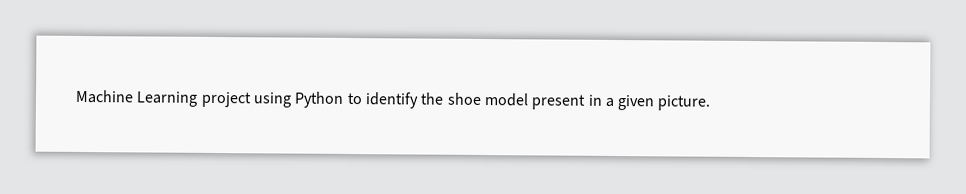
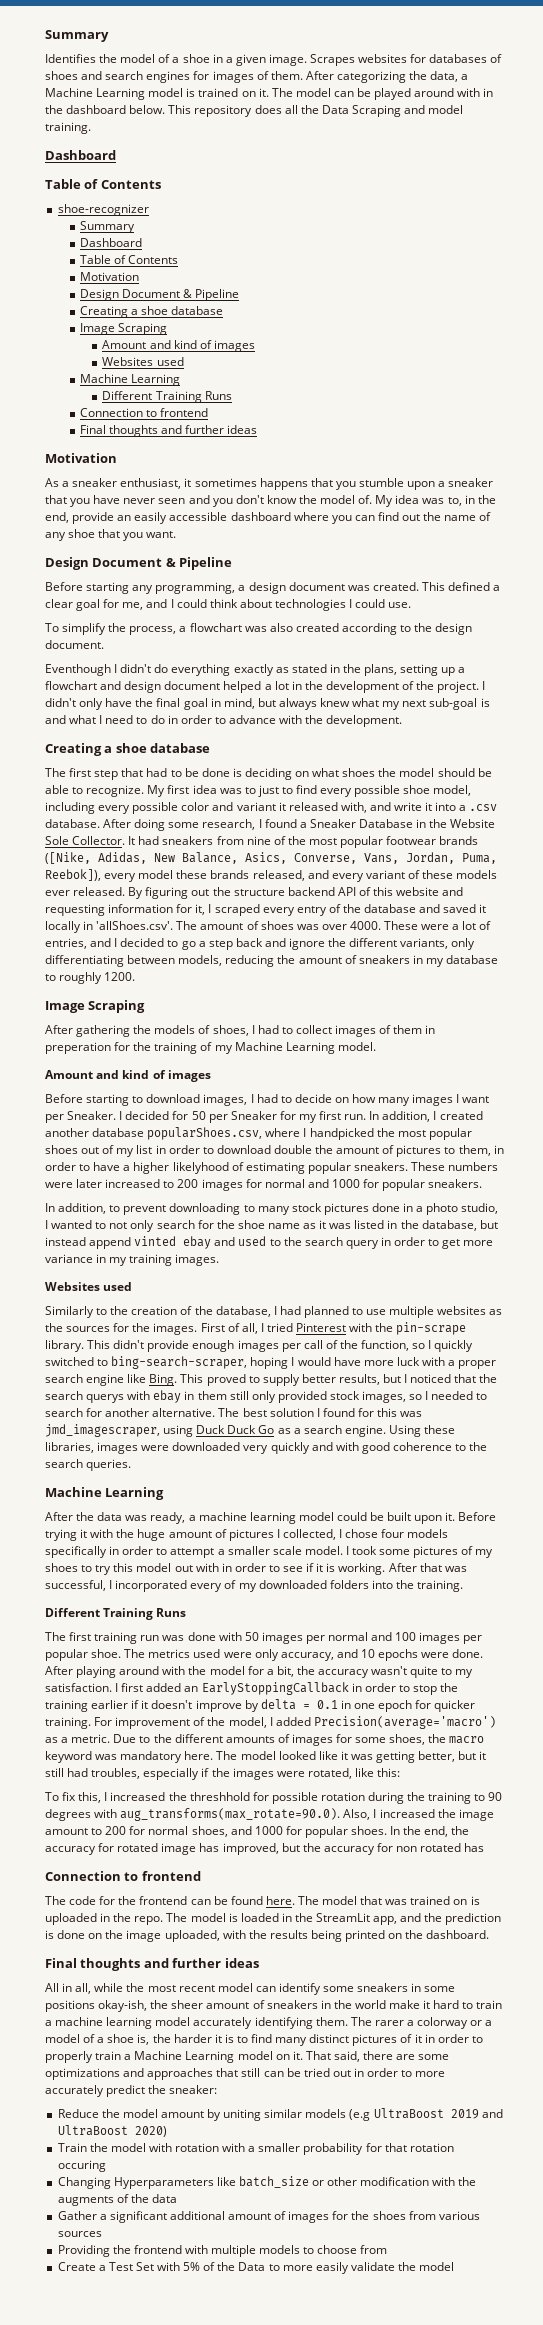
[75,89,712,111] Machine Learning project using Python to identify the shoe model present in a given picture. -> [45,30,109,42] [45,54,503,66] [45,71,469,83] [45,88,494,100] [45,105,464,117] [45,122,91,134] [45,150,116,160] [45,179,161,189] [57,204,149,216] [80,221,136,233] [80,238,143,247] [80,255,179,264] [80,272,140,281] [80,289,240,301] [80,306,224,318] [80,323,168,335] [102,340,255,352] [102,357,184,366] [80,374,181,386] [102,391,232,403] [80,408,209,417] [80,425,258,437] [45,453,117,463] [45,478,494,490] [45,495,496,507] [45,512,492,524] [45,529,177,541] [45,557,233,570] [45,582,501,594] [45,599,412,611] [45,623,473,635] [45,640,104,649] [45,664,466,676] [45,681,486,693] [45,698,490,710] [45,715,403,727] [45,743,211,756] [45,768,492,780] [45,785,472,797] [45,802,498,814] [45,819,496,831] [45,836,479,848] [45,852,497,864] [45,869,498,882] [45,887,464,899] [45,904,487,916] [45,921,492,933] [45,938,476,950] [45,955,499,967] [45,972,136,984] [45,1000,146,1013] [45,1025,436,1037] [45,1042,376,1054] [45,1070,211,1082] [45,1094,490,1106] [45,1111,483,1123] [45,1127,472,1140] [45,1145,504,1157] [45,1162,499,1174] [45,1179,483,1191] [45,1203,499,1215] [45,1220,498,1232] [45,1236,494,1249] [45,1254,220,1266] [45,1282,133,1291] [45,1306,503,1318] [45,1322,467,1335] [45,1340,474,1352] [45,1356,497,1369] [45,1374,498,1386] [45,1390,488,1403] [45,1408,423,1417] [45,1424,456,1437] [45,1442,488,1454] [45,1459,132,1471] [45,1487,165,1500] [45,1512,497,1524] [45,1529,449,1541] [45,1546,494,1558] [45,1563,467,1575] [45,1580,464,1592] [45,1608,187,1620] [45,1632,483,1644] [45,1649,484,1661] [45,1666,474,1678] [45,1682,459,1695] [45,1699,476,1712] [45,1716,496,1729] [45,1734,485,1746] [45,1751,487,1763] [45,1768,401,1780] [45,1792,503,1804] [45,1808,494,1821] [45,1826,470,1838] [45,1843,485,1855] [45,1871,201,1881] [45,1896,480,1905] [45,1913,502,1925] [45,1930,490,1942] [45,1958,259,1971] [45,1983,456,1995] [45,2000,503,2012] [45,2017,493,2029] [45,2034,483,2046] [45,2051,450,2063] [45,2068,446,2080] [45,2085,218,2097] [57,2108,503,2121] [57,2125,167,2137] [57,2143,454,2155] [57,2160,106,2172] [57,2176,477,2189] [57,2194,177,2206] [57,2211,480,2223] [57,2231,102,2237] [57,2245,388,2257] [57,2262,455,2274] Summary // Identifies the model of a shoe in a given image. Scrapes websites for databases of shoes and search engines for images of them. After categorizing the data, a Machine Learning model is trained on it. The model can be played around with in the dashboard below. This repository does all the Data Scraping and model training. // Dashboard // Table of Contents // shoe-recognizer // Summary // Dashboard // Table of Contents // Motivation // Design Document & Pipeline // Creating a shoe database // Image Scraping // Amount and kind of images // Websites used // Machine Learning // Different Training Runs // Connection to frontend // Final thoughts and further ideas // Motivation // As a sneaker enthusiast, it sometimes happens that you stumble upon a sneaker that you have never seen and you don't know the model of. My idea was to, in the end, provide an easily accessible dashboard where you can find out the name of any shoe that you want. // Design Document & Pipeline // Before starting any programming, a design document was created. This defined a clear goal for me, and I could think about technologies I could use. // To simplify the process, a flowchart was also created according to the design document. // Eventhough I didn't do everything exactly as stated in the plans, setting up a flowchart and design document helped a lot in the development of the project. I didn't only have the final goal in mind, but always knew what my next sub-goal is and what I need to do in order to advance with the development. // Creating a shoe database // The first step that had to be done is deciding on what shoes the model should be able to recognize. My first idea was to just to find every possible shoe model, including every possible color and variant it released with, and write it into a .csv database. After doing some research, I found a Sneaker Database in the Website Sole Collector. It had sneakers from nine of the most popular footwear brands ([Nike, Adidas, New Balance, Asics, Converse, Vans, Jordan, Puma, Reebok]), every model these brands released, and every variant of these models ever released. By figuring out the structure backend API of this website and requesting information for it, I scraped every entry of the database and saved it locally in 'allShoes.csv'. The amount of shoes was over 4000. These were a lot of entries, and I decided to go a step back and ignore the different variants, only differentiating between models, reducing the amount of sneakers in my database to roughly 1200. // Image Scraping // After gathering the models of shoes, I had to collect images of them in preperation for the training of my Machine Learning model. // Amount and kind of images // Before starting to download images, I had to decide on how many images I want per Sneaker. I decided for 50 per Sneaker for my first run. In addition, I created another database popularShoes.csv, where I handpicked the most popular shoes out of my list in order to download double the amount of pictures to them, in order to have a higher likelyhood of estimating popular sneakers. These numbers were later increased to 200 images for normal and 1000 for popular sneakers. // In addition, to prevent downloading to many stock pictures done in a photo studio, I wanted to not only search for the shoe name as it was listed in the database, but instead append vinted ebay and used to the search query in order to get more variance in my training images. // Websites used // Similarly to the creation of the database, I had planned to use multiple websites as the sources for the images. First of all, I tried Pinterest with the pin-scrape library. This didn't provide enough images per call of the function, so I quickly switched to bing-search-scraper, hoping I would have more luck with a proper search engine like Bing. This proved to supply better results, but I noticed that the search querys with ebay in them still only provided stock images, so I needed to search for another alternative. The best solution I found for this was jmd_imagescraper, using Duck Duck Go as a search engine. Using these libraries, images were downloaded very quickly and with good coherence to the search queries. // Machine Learning // After the data was ready, a machine learning model could be built upon it. Before trying it with the huge amount of pictures I collected, I chose four models specifically in order to attempt a smaller scale model. I took some pictures of my shoes to try this model out with in order to see if it is working. After that was successful, I incorporated every of my downloaded folders into the training. // Different Training Runs // The first training run was done with 50 images per normal and 100 images per popular shoe. The metrics used were only accuracy, and 10 epochs were done. After playing around with the model for a bit, the accuracy wasn't quite to my satisfaction. I first added an EarlyStoppingCallback in order to stop the training earlier if it doesn't improve by delta = 0.1 in one epoch for quicker training. For improvement of the model, I added Precision(average='macro') as a metric. Due to the different amounts of images for some shoes, the macro keyword was mandatory here. The model looked like it was getting better, but it still had troubles, especially if the images were rotated, like this: // To fix this, I increased the threshhold for possible rotation during the training to 90 degrees with aug_transforms(max_rotate=90.0). Also, I increased the image amount to 200 for normal shoes, and 1000 for popular shoes. In the end, the accuracy for rotated image has improved, but the accuracy for non rotated has // Connection to frontend // The code for the frontend can be found here. The model that was trained on is uploaded in the repo. The model is loaded in the StreamLit app, and the prediction is done on the image uploaded, with the results being printed on the dashboard. // Final thoughts and further ideas // All in all, while the most recent model can identify some sneakers in some positions okay-ish, the sheer amount of sneakers in the world make it hard to train a machine learning model accurately identifying them. The rarer a colorway or a model of a shoe is, the harder it is to find many distinct pictures of it in order to properly train a Machine Learning model on it. That said, there are some optimizations and approaches that still can be tried out in order to more accurately predict the sneaker: // Reduce the model amount by uniting similar models (e.g UltraBoost 2019 and UltraBoost 2020) // Train the model with rotation with a smaller probability for that rotation occuring // Changing Hyperparameters like batch_size or other modification with the augments of the data // Gather a significant additional amount of images for the shoes from various sources // Providing the frontend with multiple models to choose from // Create a Test Set with 5% of the Data to more easily validate the model

